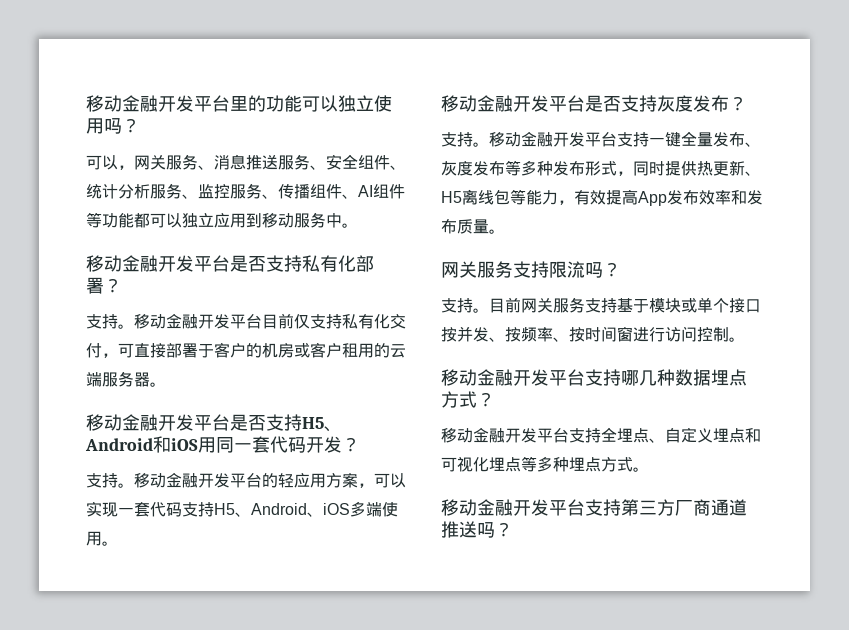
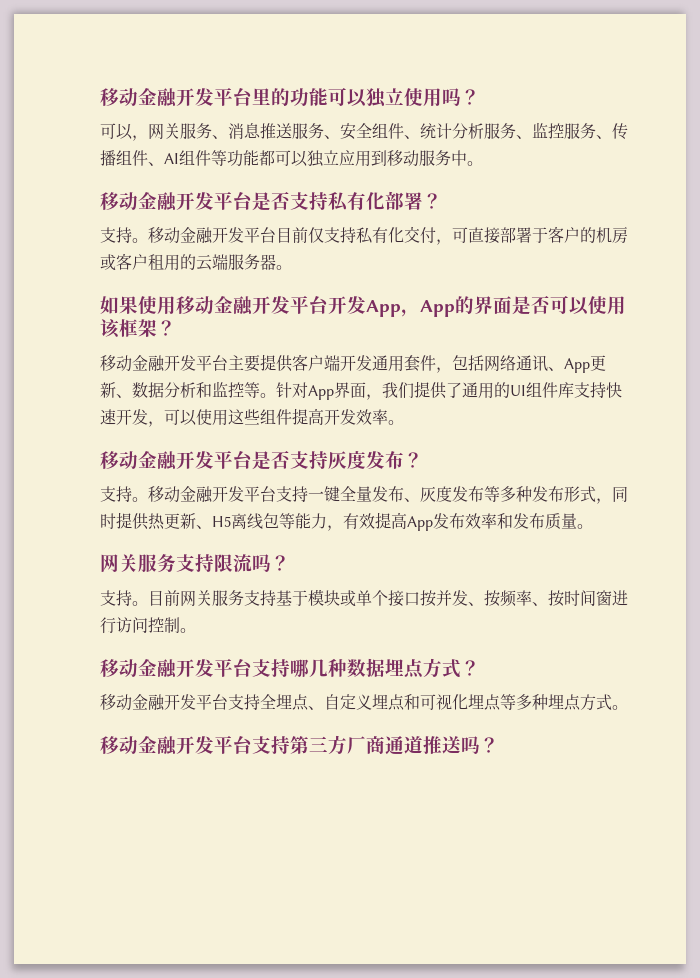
[86,414,342,432] [85,436,360,453] [86,473,406,488] [86,501,398,517] [86,531,102,546] 移动金融开发平台是否支持H5、Android和iOS用同一套代码开发？ // 支持。移动金融开发平台的轻应用方案，可以实现一套代码支持H5、Android、iOS多端使用 -> [100,295,626,317] [100,319,176,338] [100,354,606,373] [100,381,622,400] [100,408,388,427] 如果使用移动金融开发平台开发App，App的界面是否可以使用该框架？ // 移动金融开发平台主要提供客户端开发通用套件，包括网络通讯、App更新、数据分析和监控等。针对App界面，我们提供了通用的UI组件库支持快速开发，可以使用这些组件提高开发效率

